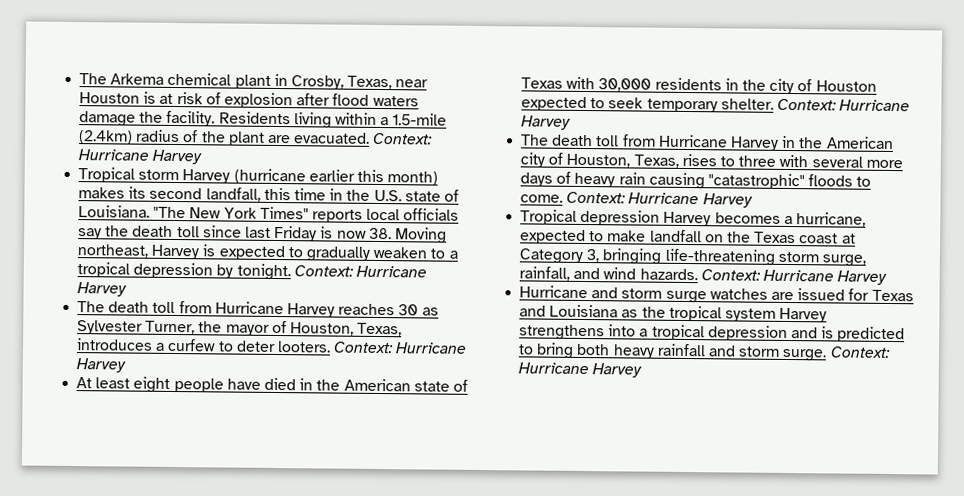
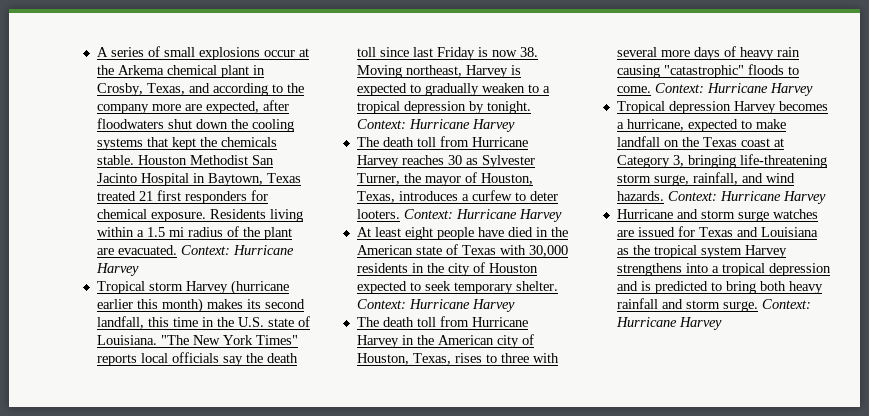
[79,73,108,85] The -> [96,46,309,60] [96,65,114,75] A series of small explosions occur at the
[395,79,429,88] [79,91,419,109] [79,110,216,127] near Houston is at risk of explosion after flood waters damage the facility. -> [188,83,304,96] [96,100,289,114] [96,118,294,132] [96,137,277,150] [96,155,274,165] [96,173,301,186] [96,190,268,204] [96,209,206,222] and according to the company more are expected, after floodwaters shut down the cooling systems that kept the chemicals stable. Houston Methodist San Jacinto Hospital in Baytown, Texas treated 21 first responders for chemical exposure.
[392,113,448,126] [78,130,134,145] 1.5-mile (2.4km) -> [146,227,184,237] 1.5 mi

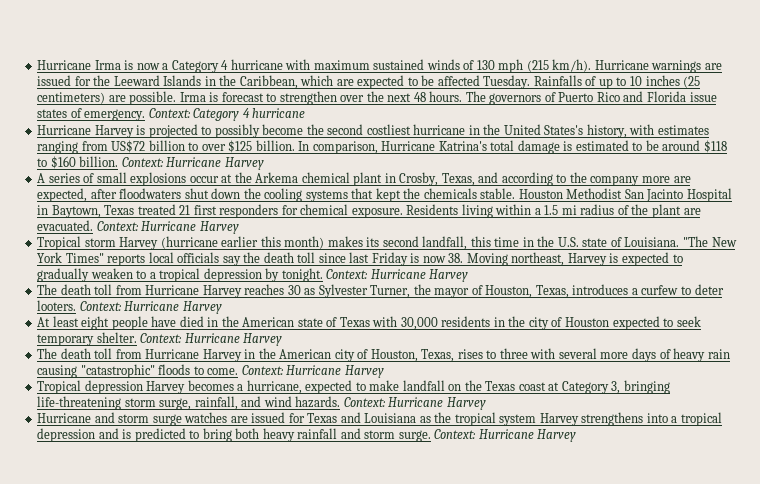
(96, 52) none -> [37,59,722,73] [37,75,701,89] [37,91,717,105] [37,108,306,121] [37,124,709,138] [37,140,727,154] [37,156,264,170] Hurricane Irma is now a Category 4 hurricane with maximum sustained winds of 130 mph (215 km/h). Hurricane warnings are issued for the Leeward Islands in the Caribbean, which are expected to be affected Tuesday. Rainfalls of up to 10 inches (25 centimeters) are possible. Irma is forecast to strengthen over the next 48 hours. The governors of Puerto Rico and Florida issue states of emergency. Context: Category 4 hurricane // Hurricane Harvey is projected to possibly become the second costliest hurricane in the United States's history, with estimates ranging from US$72 billion to over $125 billion. In comparison, Hurricane Katrina's total damage is estimated to be around $118 to $160 billion. Context: Hurricane Harvey //

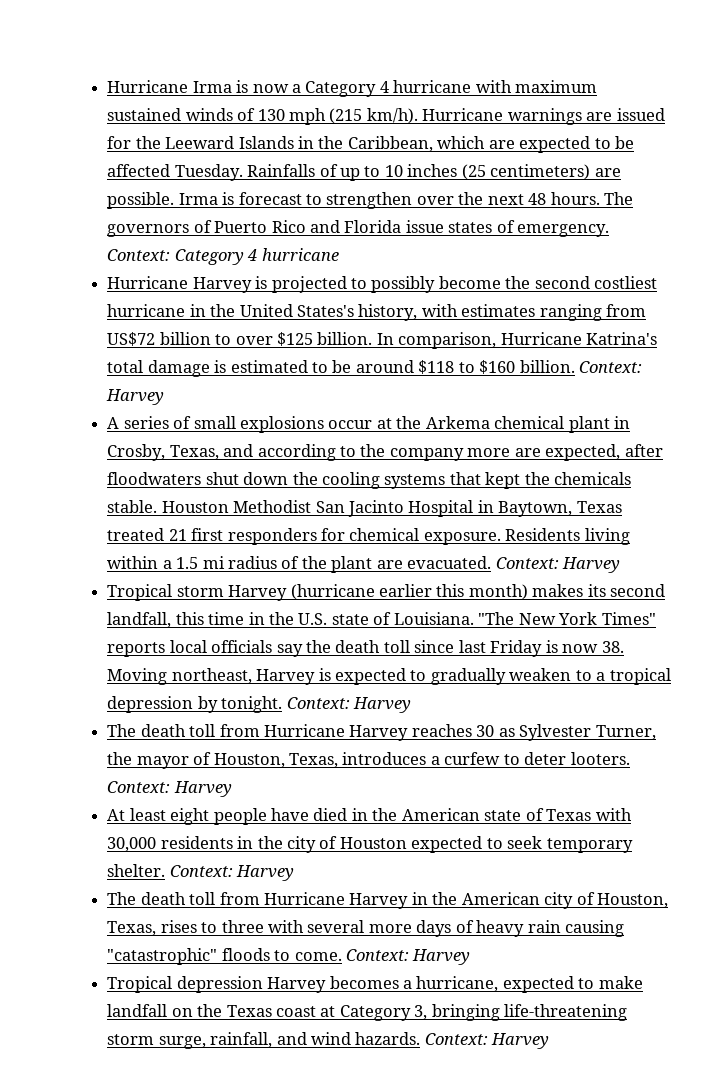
[166,157,222,167] Hurricane -> (643, 367) none
[141,221,197,231] Hurricane -> (559, 563) none
[370,269,426,279] Hurricane -> (350, 703) none
[124,301,180,311] Hurricane -> (171, 787) none
[184,333,240,343] Hurricane -> (233, 871) none
[286,365,342,375] Hurricane -> (409, 955) none
[388,397,486,410] [37,412,722,426] [37,428,577,442] Hurricane Harvey // Hurricane and storm surge watches are issued for Texas and Louisiana as the tropical system Harvey strengthens into a tropical depression and is predicted to bring both heavy rainfall and storm surge. Context: Hurricane Harvey -> [491,1033,550,1049] Harvey

